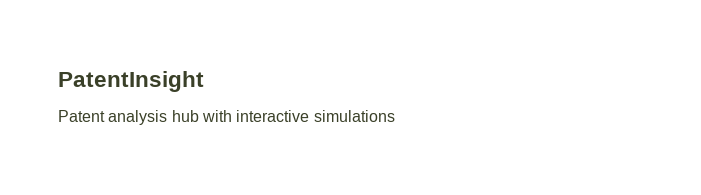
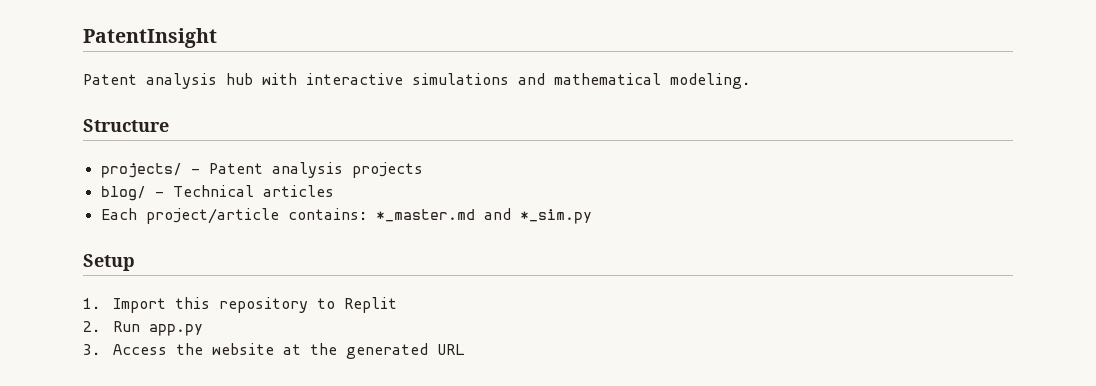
(395, 116) none -> [518,73,750,89] [83,119,169,132] [100,162,423,178] [100,185,334,201] [100,208,592,224] [83,254,135,271] [83,297,398,313] [83,321,204,336] [83,343,466,359] and mathematical modeling. // Structure // projects/ - Patent analysis projects // blog/ - Technical articles // Each project/article contains: *_master.md and *_sim.py // Setup // 1. Import this repository to Replit // 2. Run app.py // 3. Access the website at the generated URL

